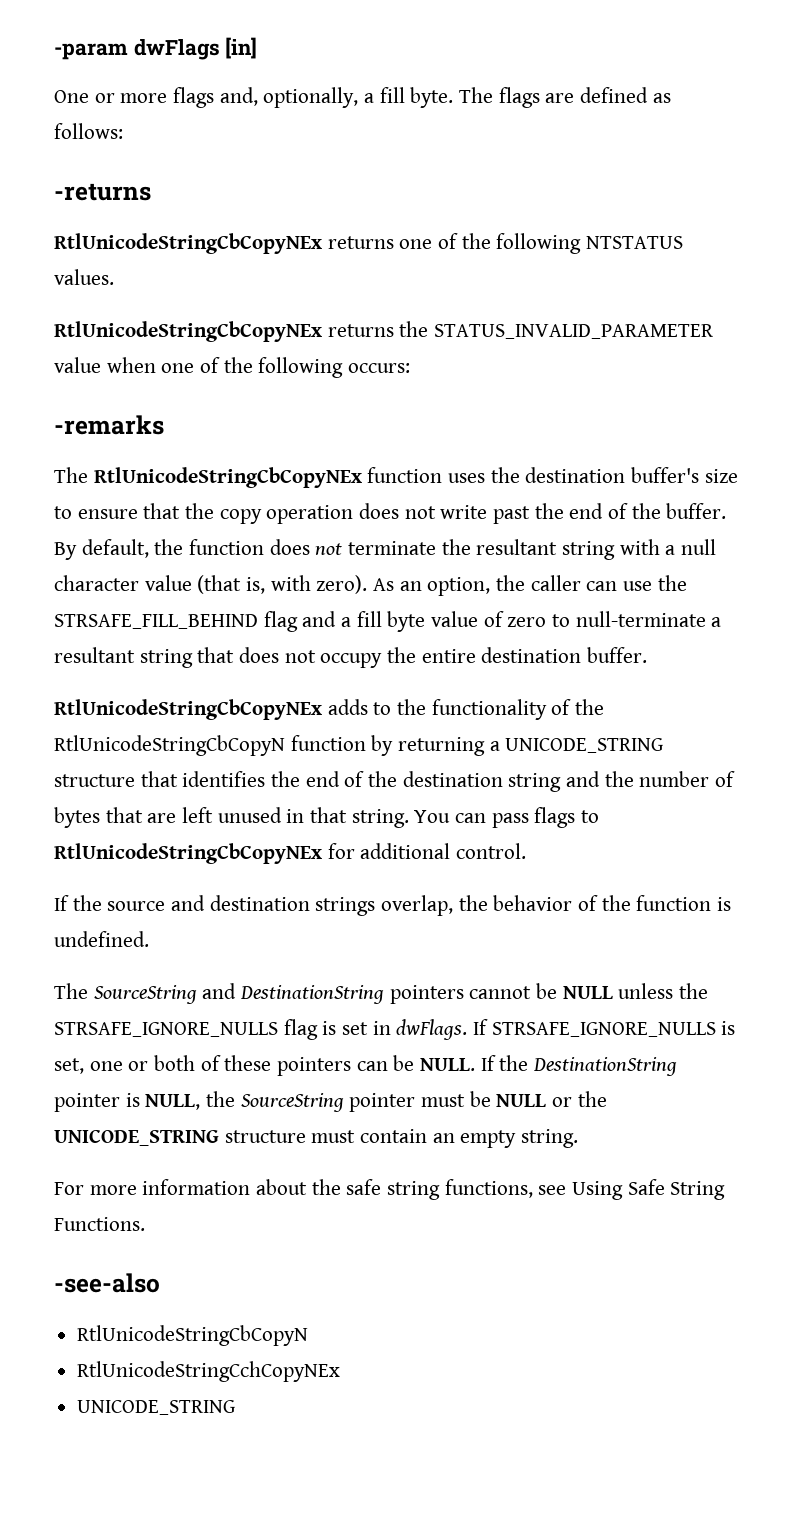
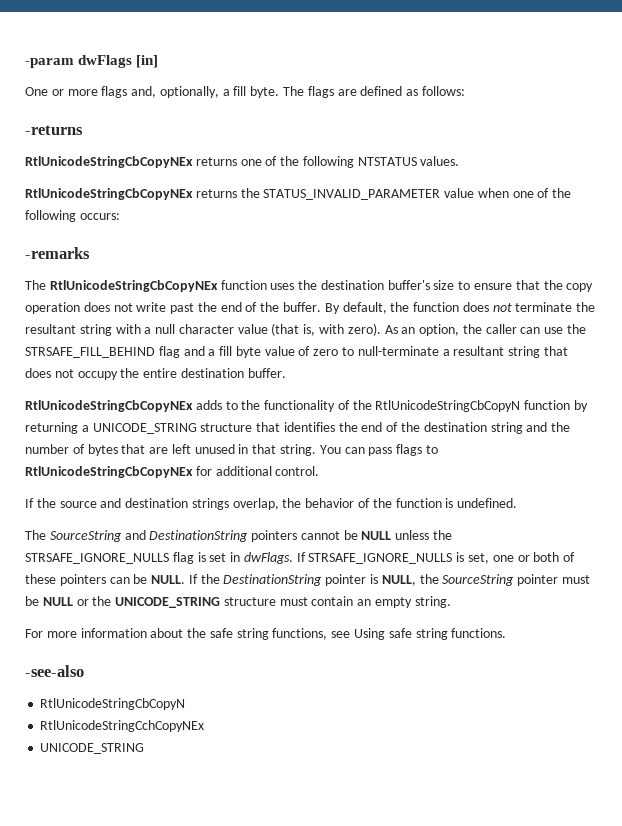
[627,1179,726,1200] [54,1217,145,1231] Safe String Functions. -> [388,628,507,640] safe string functions.

